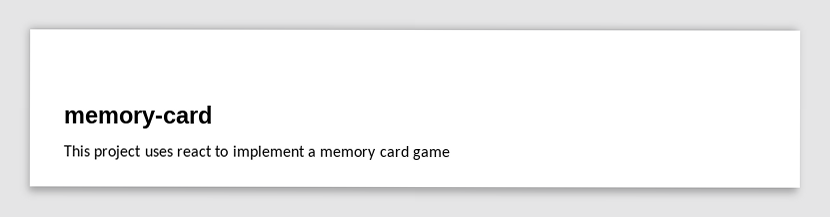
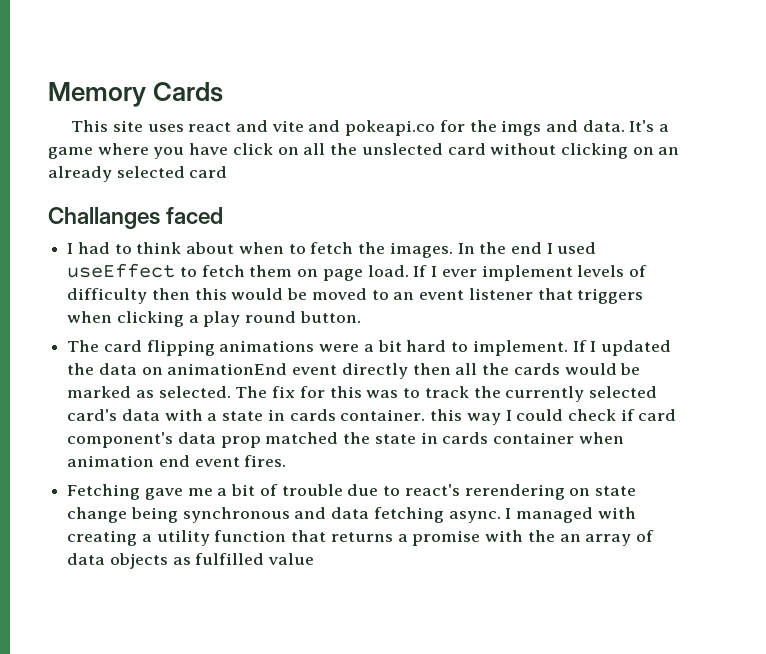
[63,105,213,129] memory-card -> [48,82,224,107] Memory Cards
[93,145,142,160] project -> [112,120,143,132] site
[214,145,450,161] to implement a memory card game -> [235,120,670,136] [48,143,680,159] [48,166,228,182] [48,207,224,229] [67,242,597,258] [67,263,647,281] [67,288,644,304] [67,311,361,327] [67,340,671,356] [67,363,641,379] [67,386,657,402] [67,409,677,425] [67,432,624,448] [67,455,287,467] [67,484,636,500] [67,507,636,523] [67,530,654,546] [67,553,315,569] and vite and pokeapi.co for the imgs and data. It's a game where you have click on all the unslected card without clicking on an already selected card // Challanges faced // I had to think about when to fetch the images. In the end I used useEffect to fetch them on page load. If I ever implement levels of difficulty then this would be moved to an event listener that triggers when clicking a play round button. // The card flipping animations were a bit hard to implement. If I updated the data on animationEnd event directly then all the cards would be marked as selected. The fix for this was to track the currently selected card's data with a state in cards container. this way I could check if card component's data prop matched the state in cards container when animation end event fires. // Fetching gave me a bit of trouble due to react's rerendering on state change being synchronous and data fetching async. I managed with creating a utility function that returns a promise with the an array of data objects as fulfilled value

